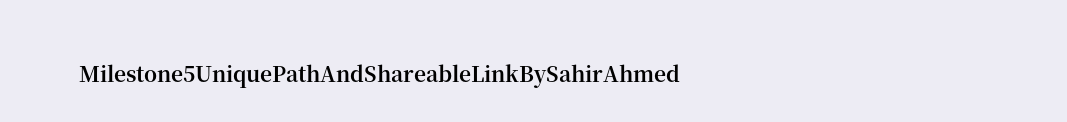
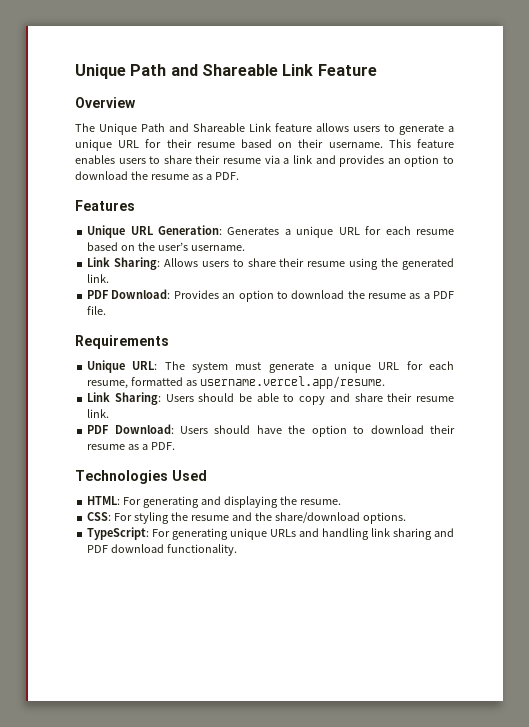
[79,64,680,88] Milestone5UniquePathAndShareableLinkBySahirAhmed -> [75,64,377,79] [75,97,136,108] [75,123,454,135] [75,139,454,151] [75,155,455,167] [75,171,239,180] [75,200,135,211] [87,225,454,238] [87,242,245,251] [87,257,454,270] [87,274,110,283] [87,289,455,302] [87,306,107,315] [75,335,169,349] [87,360,455,373] [87,376,386,389] [87,392,454,405] [87,409,110,418] [87,424,455,437] [87,442,176,450] [75,470,207,484] [87,496,341,508] [87,512,406,524] [87,527,454,540] [87,544,238,556] Unique Path and Shareable Link Feature // Overview // The Unique Path and Shareable Link feature allows users to generate a unique URL for their resume based on their username. This feature enables users to share their resume via a link and provides an option to download the resume as a PDF. // Features // Unique URL Generation: Generates a unique URL for each resume based on the user’s username. // Link Sharing: Allows users to share their resume using the generated link. // PDF Download: Provides an option to download the resume as a PDF file. // Requirements // Unique URL: The system must generate a unique URL for each resume, formatted as username.vercel.app/resume. // Link Sharing: Users should be able to copy and share their resume link. // PDF Download: Users should have the option to download their resume as a PDF. // Technologies Used // HTML: For generating and displaying the resume. // CSS: For styling the resume and the share/download options. // TypeScript: For generating unique URLs and handling link sharing and PDF download functionality.

